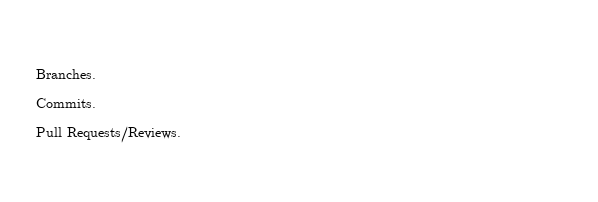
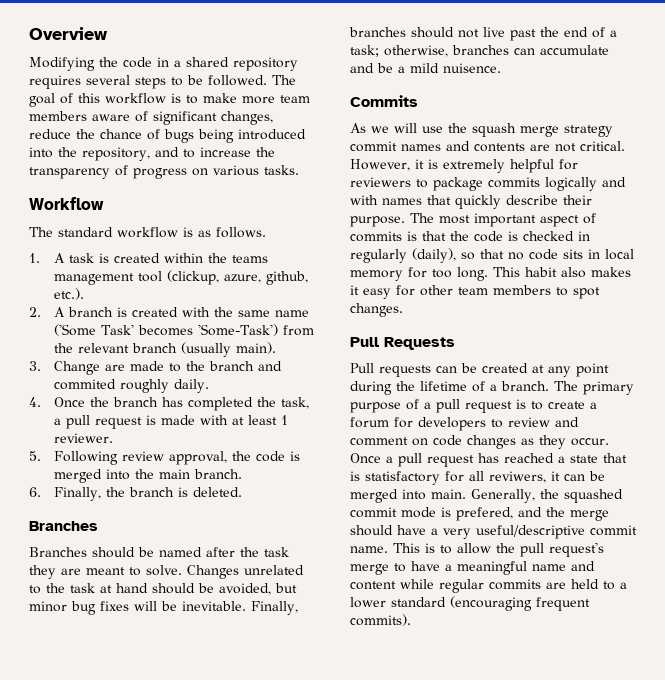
[36,69,96,79] [36,98,96,108] [36,126,181,143] Branches. // Commits. // Pull Requests/Reviews. -> [29,27,108,40] [29,57,298,71] [29,75,296,89] [29,93,310,107] [29,111,273,125] [29,129,306,143] [29,147,275,161] [29,165,299,179] [29,197,104,210] [29,227,266,238] [29,253,268,263] [53,270,308,285] [53,288,84,300] [29,307,309,317] [53,324,314,336] [53,342,276,357] [29,361,282,375] [53,379,209,393] [29,397,309,411] [53,415,288,429] [53,433,113,443] [29,451,300,465] [53,469,242,483] [29,487,242,501] [29,521,98,531] [29,547,289,558] [29,565,304,579] [29,583,297,595] [29,601,298,615] [349,27,617,41] [350,45,609,57] [350,63,501,73] [350,95,418,107] [350,123,613,137] [350,141,625,152] [350,159,578,173] [350,177,626,191] [350,195,592,209] [350,213,596,227] [350,231,590,242] [350,248,634,263] [350,267,631,281] [350,285,600,299] [350,303,403,317] [350,337,455,350] [350,363,609,377] [350,381,634,395] [350,399,597,413] [350,417,579,431] [350,435,609,449] [350,453,627,467] [350,471,605,485] [350,489,623,503] [350,507,609,521] [350,525,637,539] [350,542,604,557] [350,561,595,575] [350,579,627,593] [350,596,590,611] [350,614,411,626] Overview // Modifying the code in a shared repository requires several steps to be followed. The goal of this workflow is to make more team members aware of significant changes, reduce the chance of bugs being introduced into the repository, and to increase the transparency of progress on various tasks. // Workflow // The standard workflow is as follows. // 1. A task is created within the teams management tool (clickup, azure, github, etc.). // 2. A branch is created with the same name ('Some Task' becomes 'Some-Task') from the relevant branch (usually main). // 3. Change are made to the branch and commited roughly daily. // 4. Once the branch has completed the task, a pull request is made with at least 1 reviewer. // 5. Following review approval, the code is merged into the main branch. // 6. Finally, the branch is deleted. // Branches // Branches should be named after the task they are meant to solve. Changes unrelated to the task at hand should be avoided, but minor bug fixes will be inevitable. Finally, branches should not live past the end of a task; otherwise, branches can accumulate and be a mild nuisence. // Commits // As we will use the squash merge strategy commit names and contents are not critical. However, it is extremely helpful for reviewers to package commits logically and with names that quickly describe their purpose. The most important aspect of commits is that the code is checked in regularly (daily), so that no code sits in local memory for too long. This habit also makes it easy for other team members to spot changes. // Pull Requests // Pull requests can be created at any point during the lifetime of a branch. The primary purpose of a pull request is to create a forum for developers to review and comment on code changes as they occur. Once a pull request has reached a state that is statisfactory for all reviwers, it can be merged into main. Generally, the squashed commit mode is prefered, and the merge should have a very useful/descriptive commit name. This is to allow the pull request's merge to have a meaningful name and content while regular commits are held to a lower standard (encouraging frequent commits).

